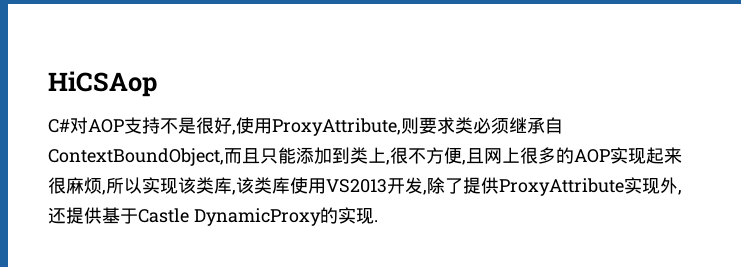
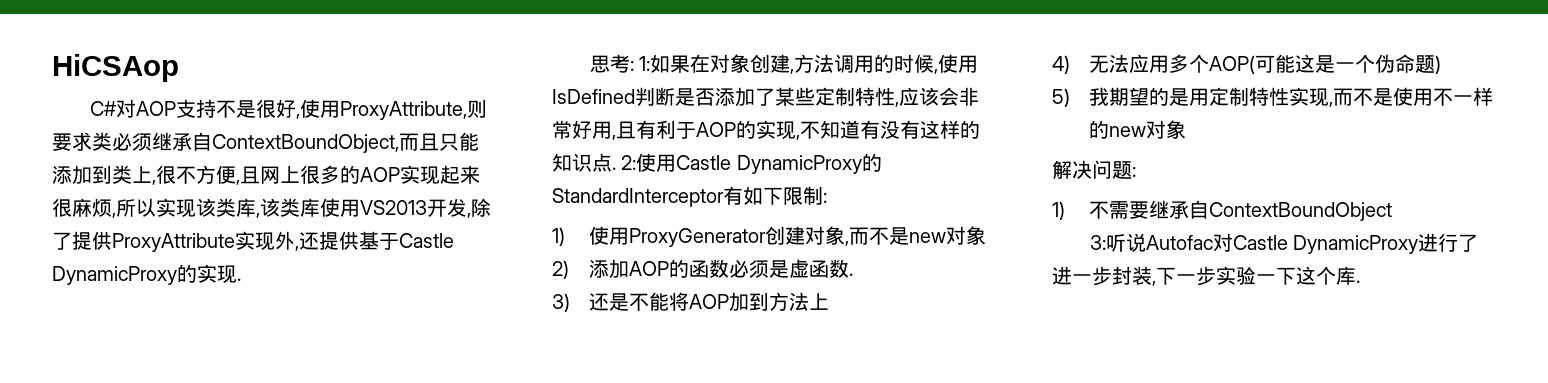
(378, 221) none -> [589,54,978,74] [552,87,979,107] [552,120,980,140] [552,153,882,174] [552,186,827,207] [552,226,987,247] [552,259,854,279] [552,292,830,312] [1052,54,1442,74] [1052,87,1494,107] [1089,120,1187,139] [1052,160,1136,179] [1052,200,1393,221] [1089,233,1478,254] [1052,266,1360,286] // 思考: 1:如果在对象创建,方法调用的时候,使用IsDefined判断是否添加了某些定制特性,应该会非常好用,且有利于AOP的实现,不知道有没有这样的知识点. 2:使用Castle DynamicProxy的StandardInterceptor有如下限制: // 1)使用ProxyGenerator创建对象,而不是new对象 // 2)添加AOP的函数必须是虚函数. // 3)还是不能将AOP加到方法上 // 4)无法应用多个AOP(可能这是一个伪命题) // 5)我期望的是用定制特性实现,而不是使用不一样的new对象 // 解决问题: // 1)不需要继承自ContextBoundObject // 3:听说Autofac对Castle DynamicProxy进行了进一步封装,下一步实验一下这个库.

